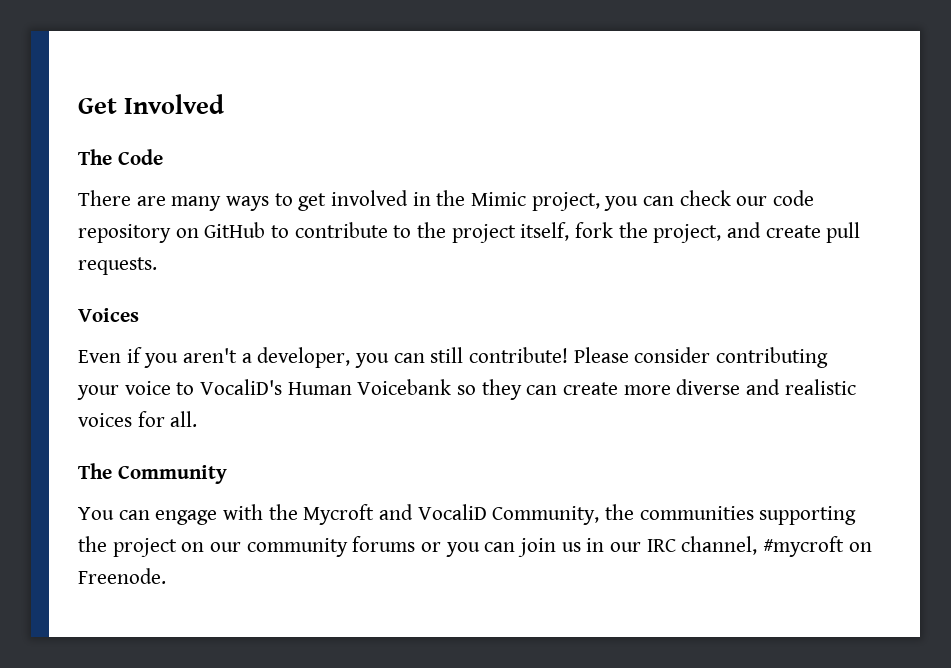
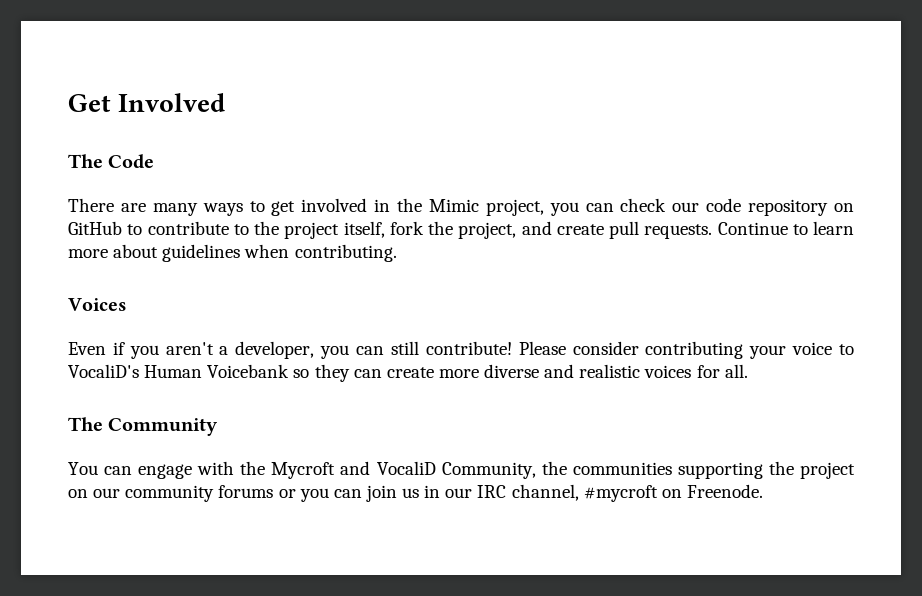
(157, 266) none -> [717,221,854,235] [68,244,397,262] Continue to learn more about guidelines when contributing.

